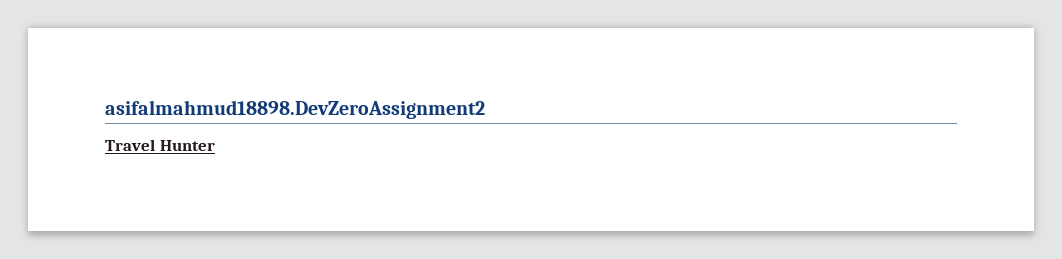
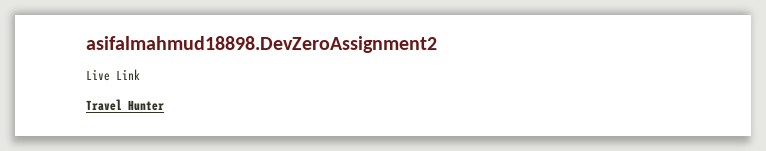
(485, 109) none -> [86,69,140,81] // Live Link

